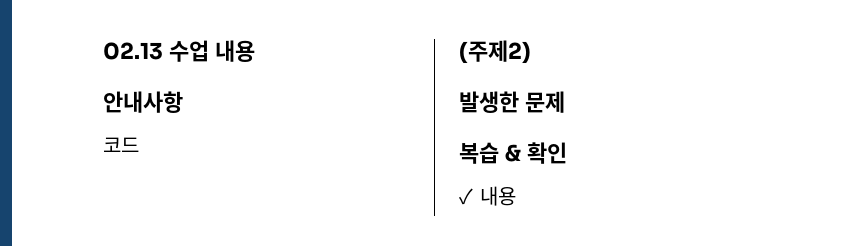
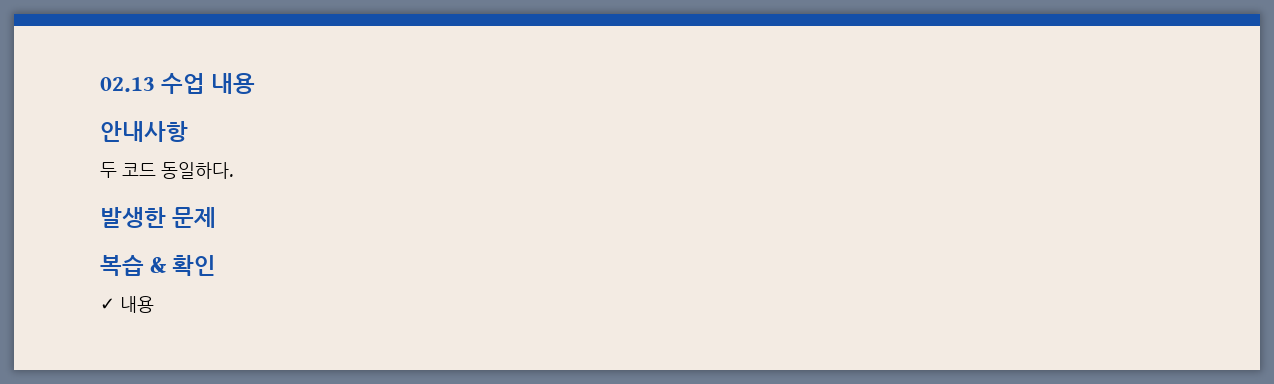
(183, 102) none -> [100,162,117,178] 두
[459,40,531,64] // (주제2) -> [160,162,233,179] 동일하다.

